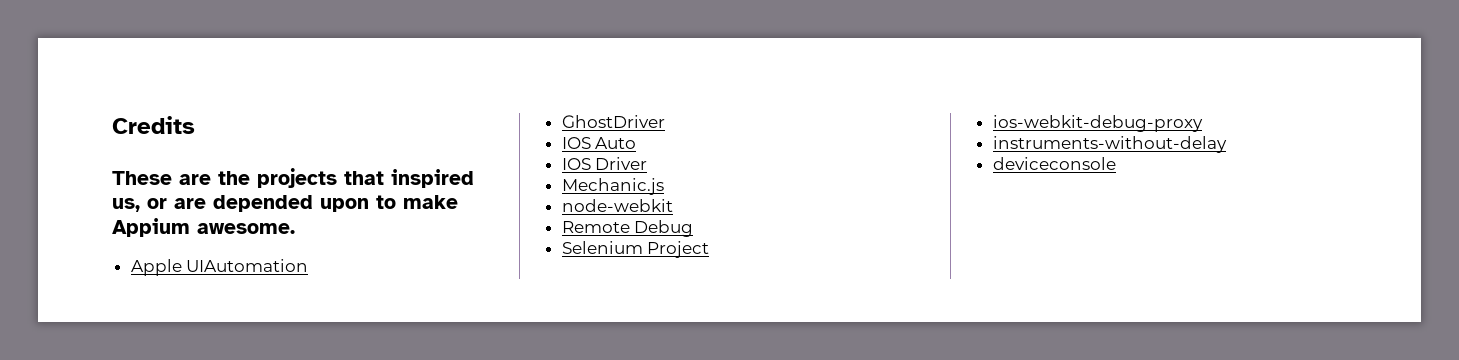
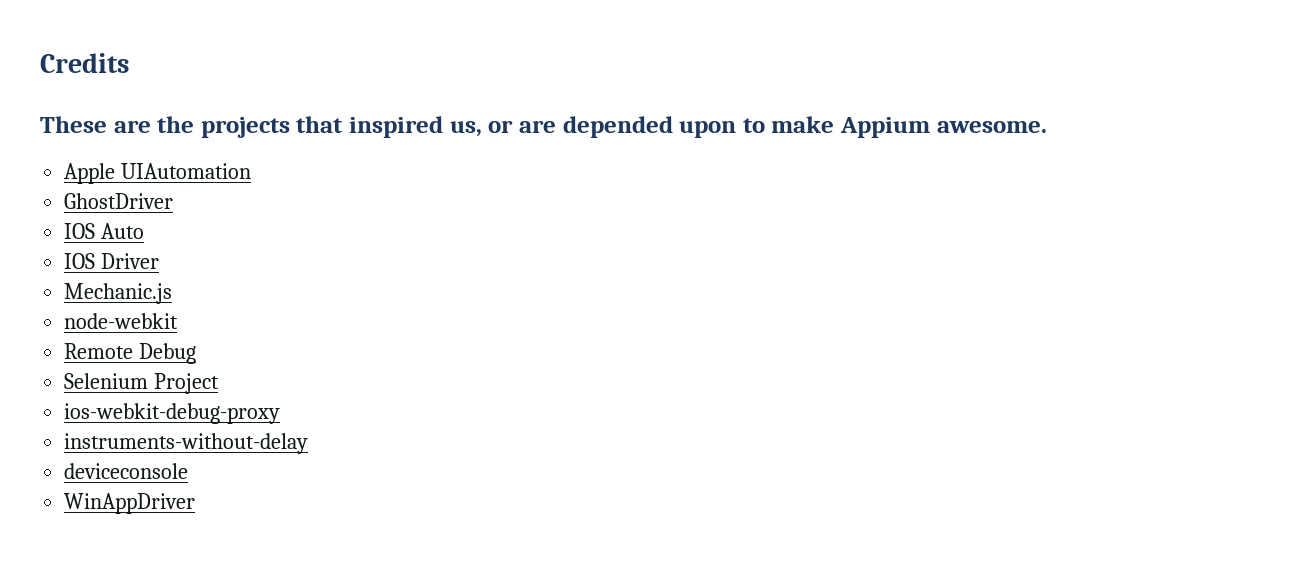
(1116, 163) none -> [64,493,196,514] // WinAppDriver

